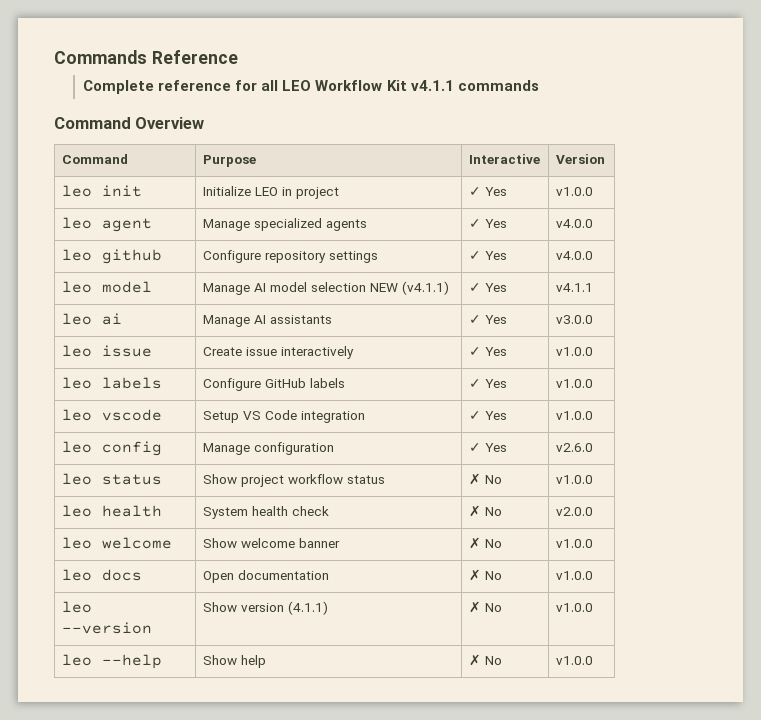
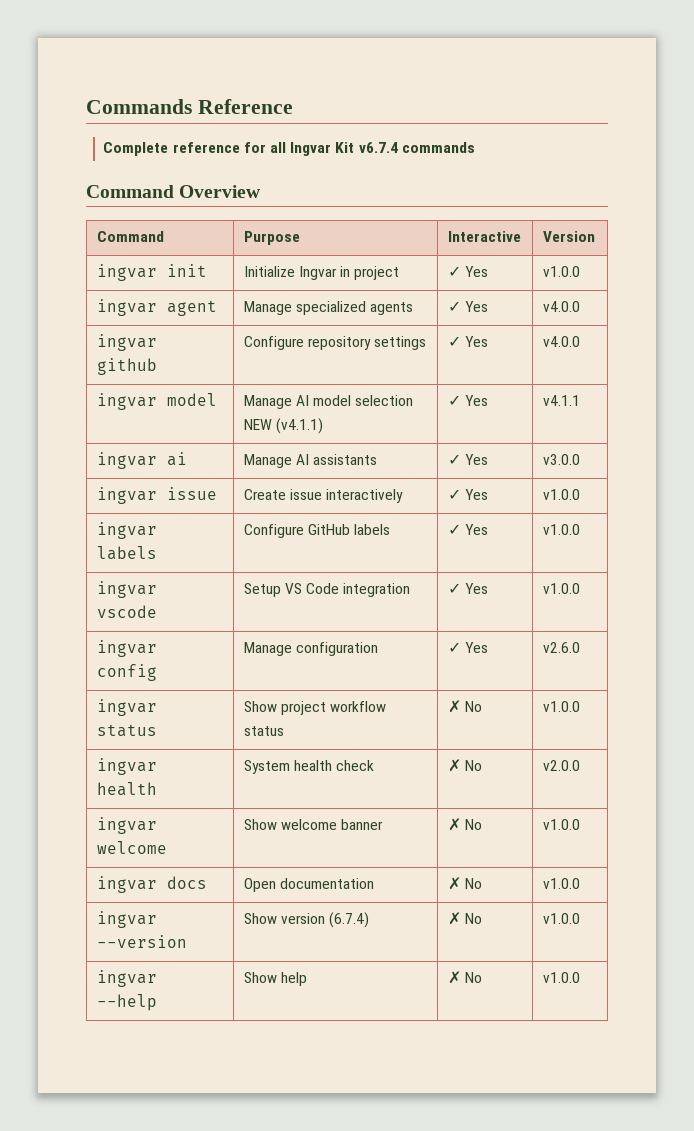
[282,80,454,91] LEO Workflow Kit v4.1.1 -> [290,142,398,156] Ingvar Kit v6.7.4
[61,185,92,197] leo -> [96,264,157,281] ingvar
[254,187,278,196] LEO -> [298,266,337,280] Ingvar
[61,217,92,229] leo -> [96,299,157,316] ingvar
[61,249,92,261] leo -> [96,334,157,351] ingvar
[61,281,92,293] leo -> [96,393,157,410] ingvar
[61,313,92,325] leo -> [96,452,157,469] ingvar
[61,345,92,357] leo -> [96,487,157,504] ingvar
[61,377,92,389] leo -> [96,522,157,539] ingvar
[61,409,92,421] leo -> [96,581,157,598] ingvar
[61,441,92,453] leo -> [96,640,157,657] ingvar
[61,473,92,485] leo -> [96,699,157,716] ingvar
[61,505,92,517] leo -> [96,758,157,775] ingvar
[61,537,92,549] leo -> [96,817,157,834] ingvar
[61,569,92,581] leo -> [96,876,157,893] ingvar
[61,601,92,613] leo -> [96,911,157,928] ingvar
[287,601,328,615] [468,601,502,613] [555,603,593,612] [61,654,92,666] (4.1.1) | ✗ No | v1.0.0 // leo -> [329,912,370,928] [447,912,482,925] [542,913,580,924] [96,970,157,987] (6.7.4) | ✗ No | v1.0.0 // ingvar

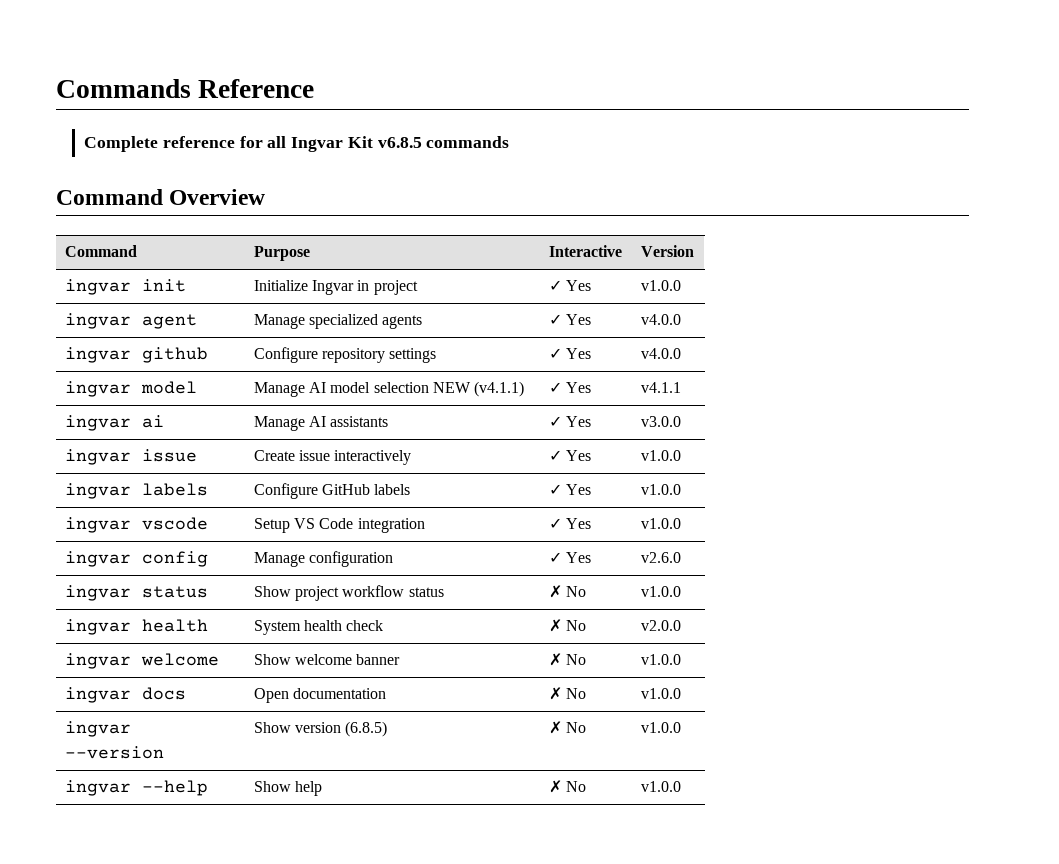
[358,142,398,153] v6.7.4 -> [377,137,422,148] v6.8.5
[329,912,370,928] (6.7.4) -> [345,721,388,737] (6.8.5)

